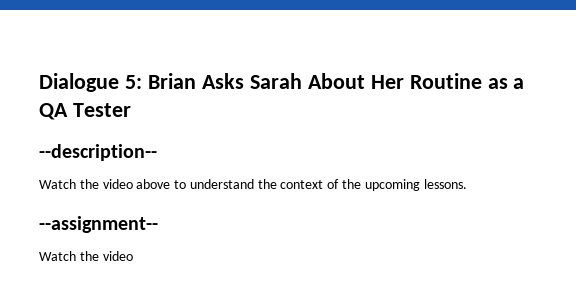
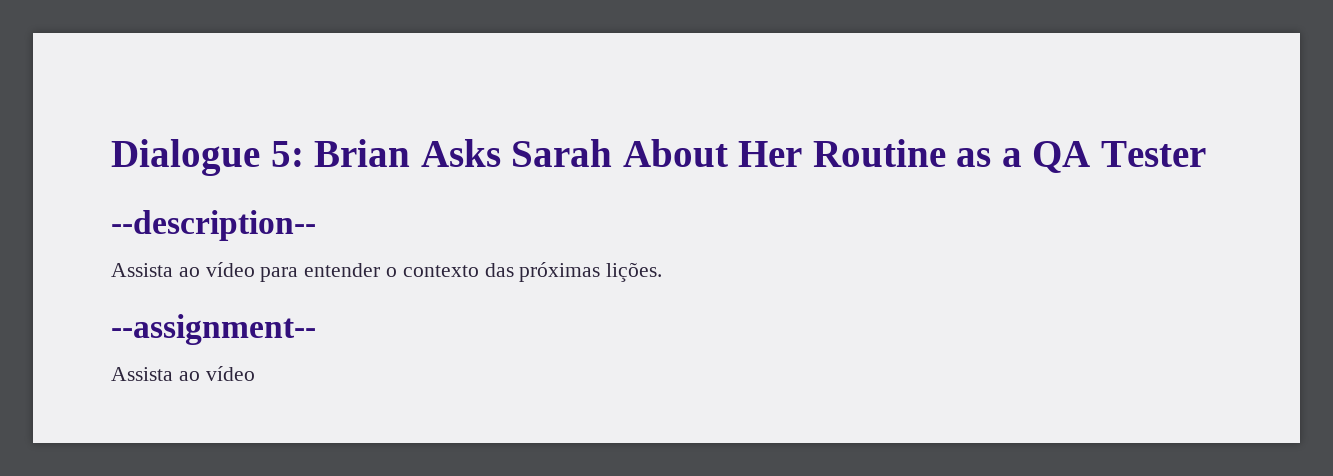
[39,179,467,191] [39,216,158,233] [39,251,133,261] Watch the video above to understand the context of the upcoming lessons. // --assignment-- // Watch the video -> [111,262,663,282] [111,314,316,345] [111,366,255,381] Assista ao vídeo para entender o contexto das próximas lições. // --assignment-- // Assista ao vídeo

